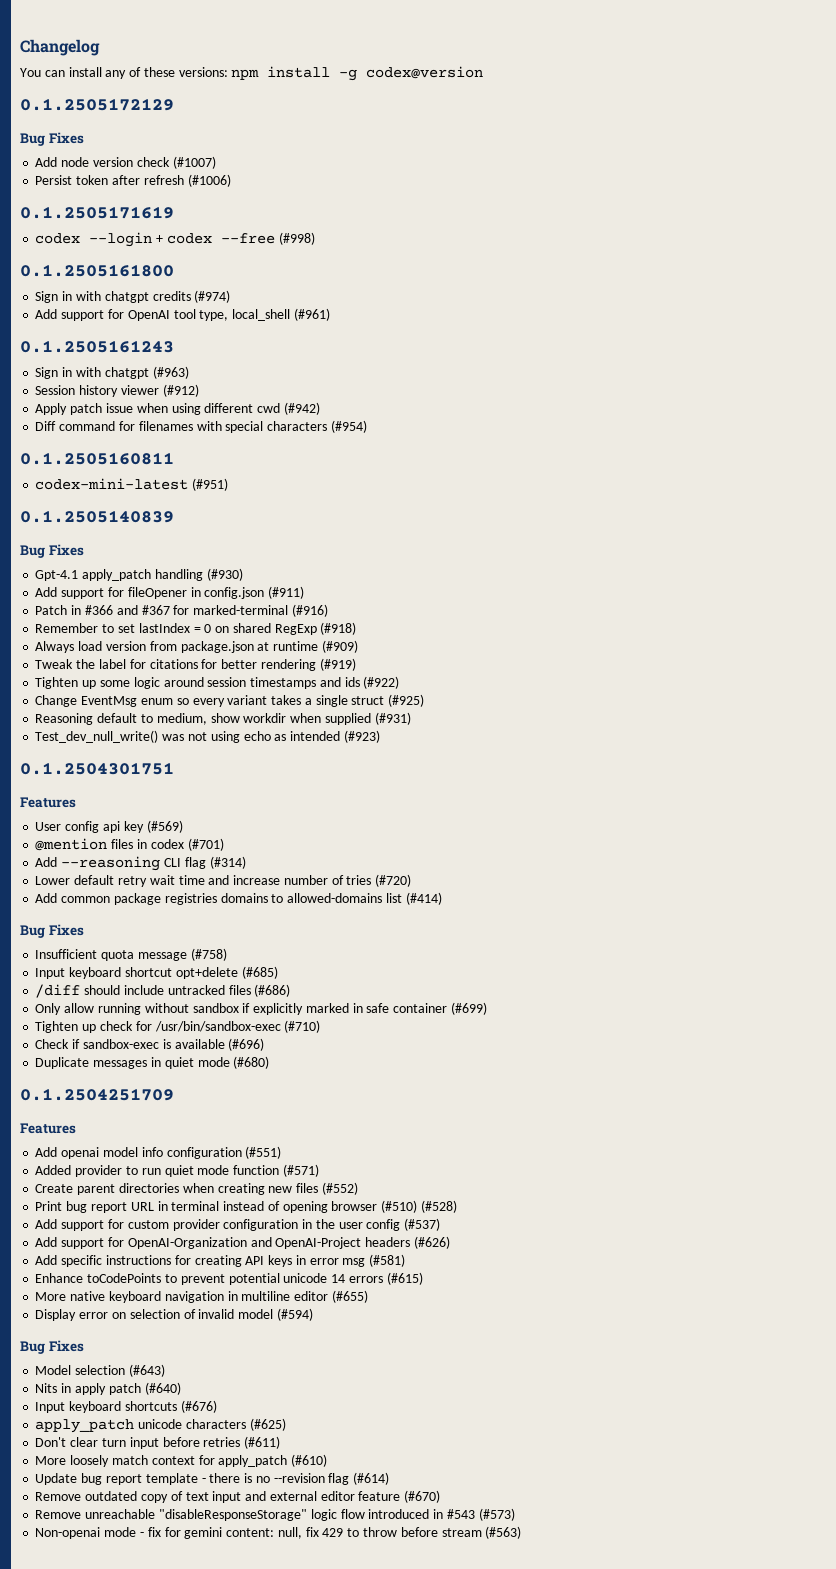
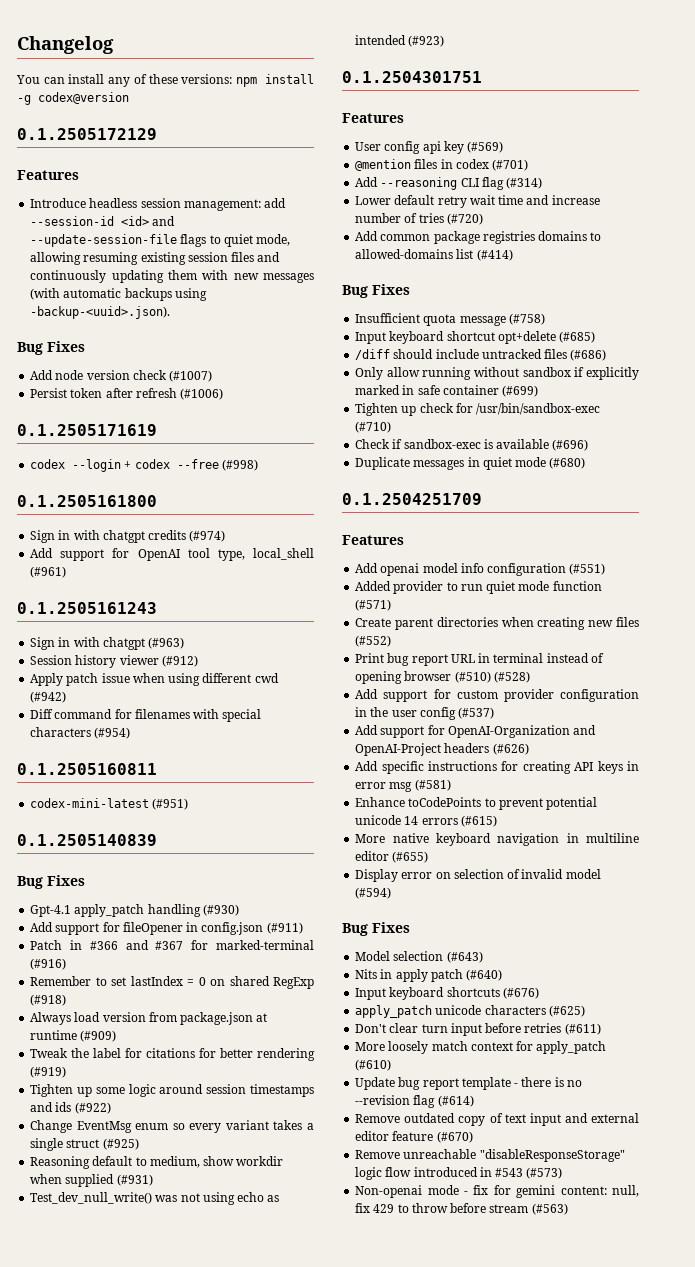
(174, 104) none -> [17,170,79,180] [30,198,287,211] [30,216,176,226] [30,234,291,247] [30,252,281,265] [30,270,315,283] [30,288,207,301] [30,306,171,319] // Features // Introduce headless session management: add --session-id <id> and --update-session-file flags to quiet mode, allowing resuming existing session files and continuously updating them with new messages (with automatic backups using -backup-<uuid>.json).

